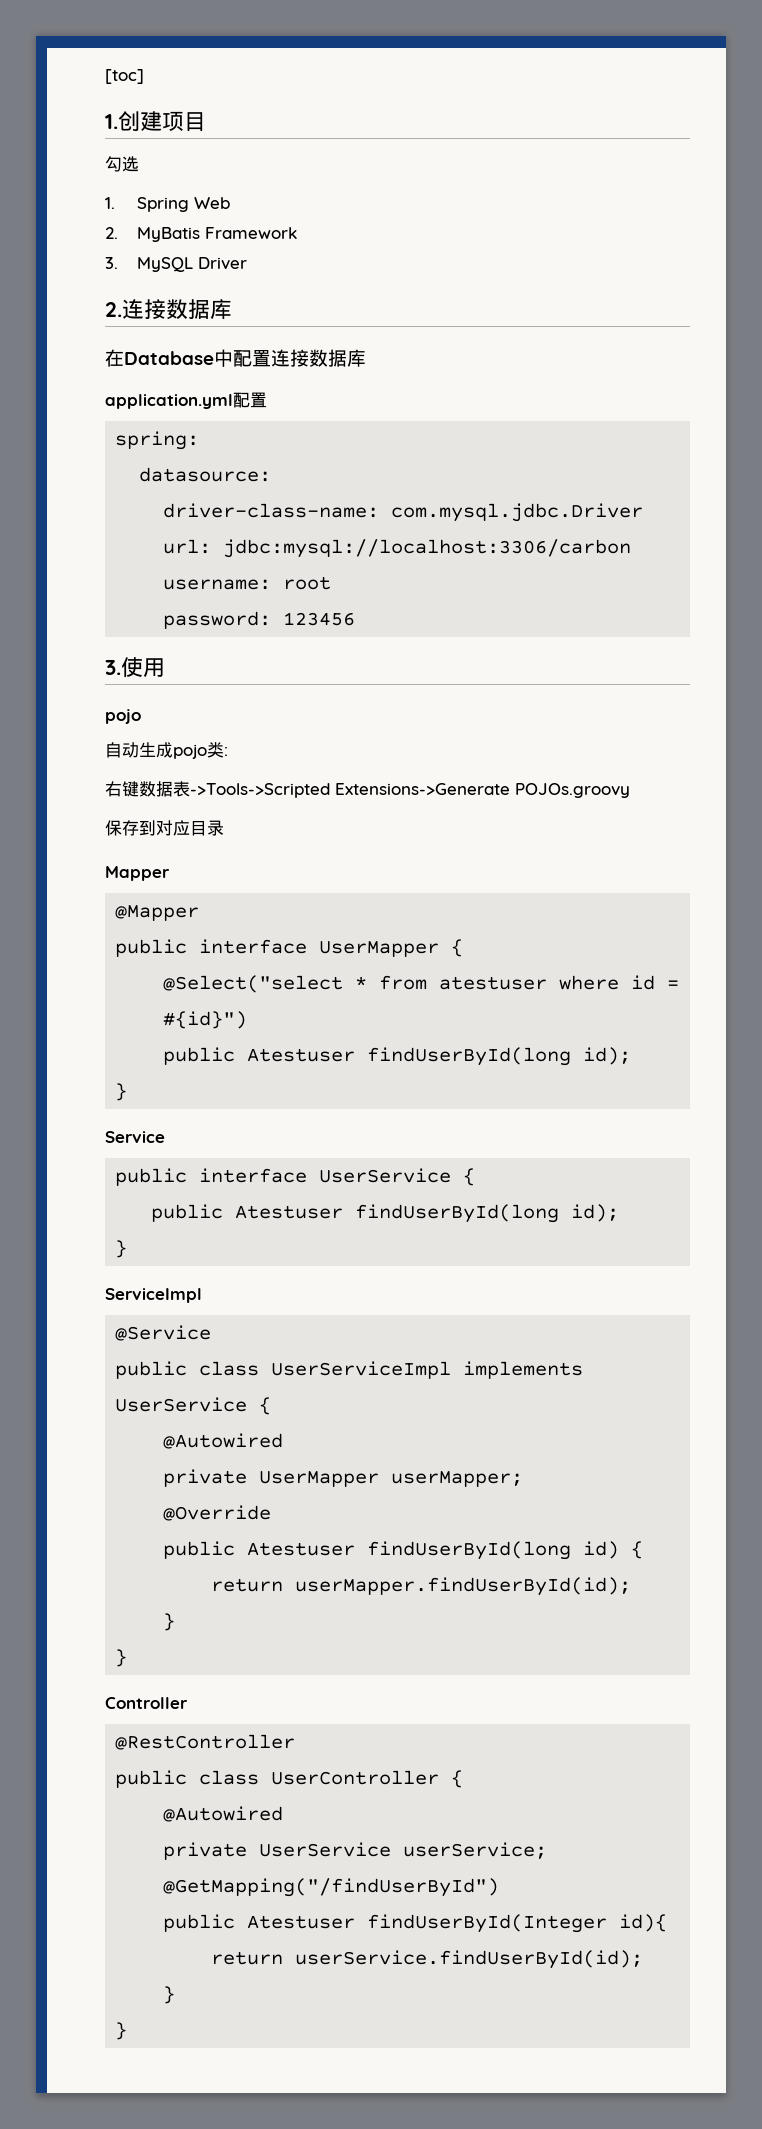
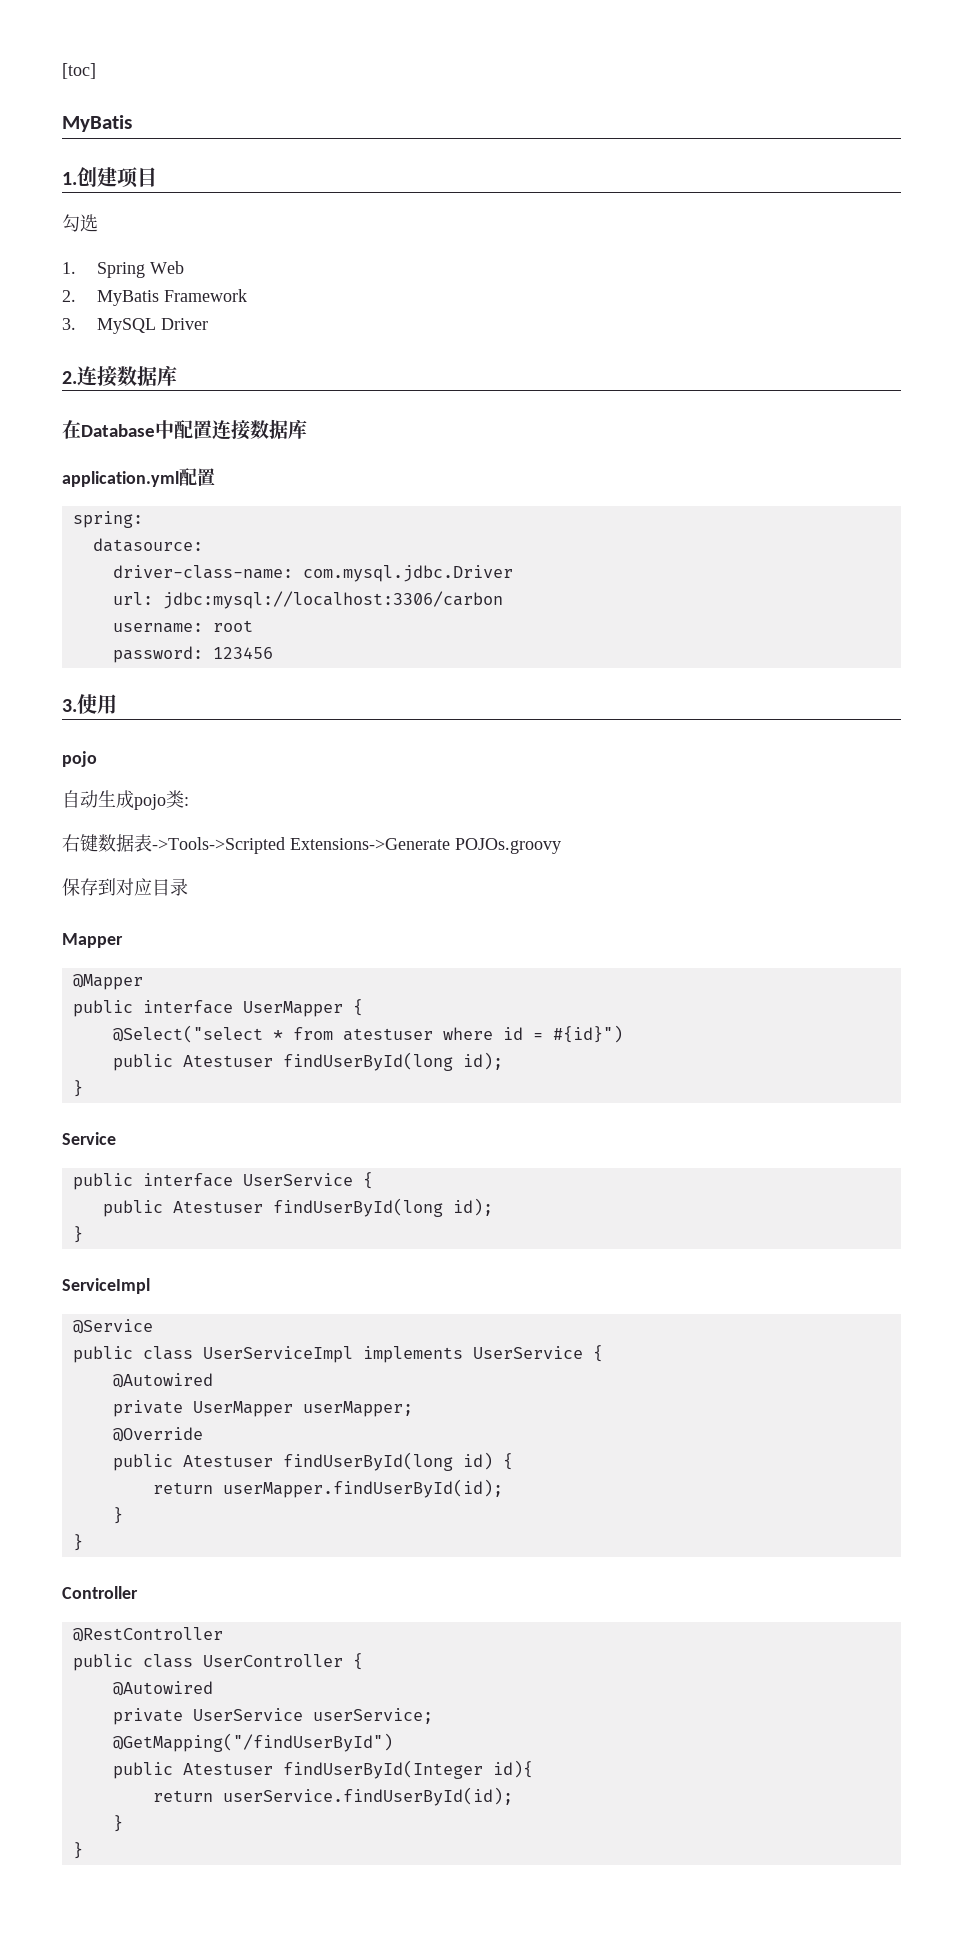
(144, 76) none -> [62,115,132,132] // MyBatis

